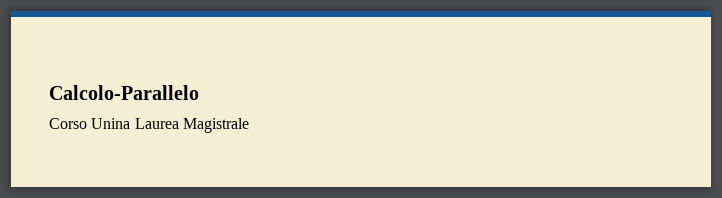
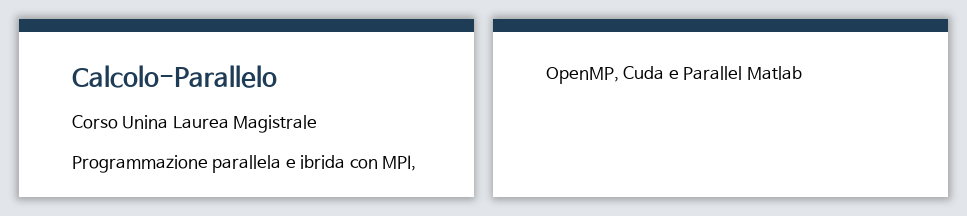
(249, 125) none -> [72,155,417,173] [546,66,802,84] // Programmazione parallela e ibrida con MPI, OpenMP, Cuda e Parallel Matlab

